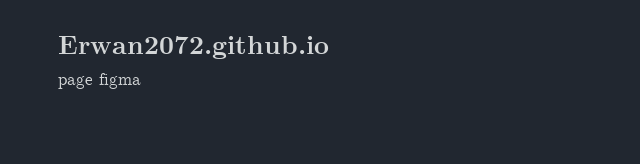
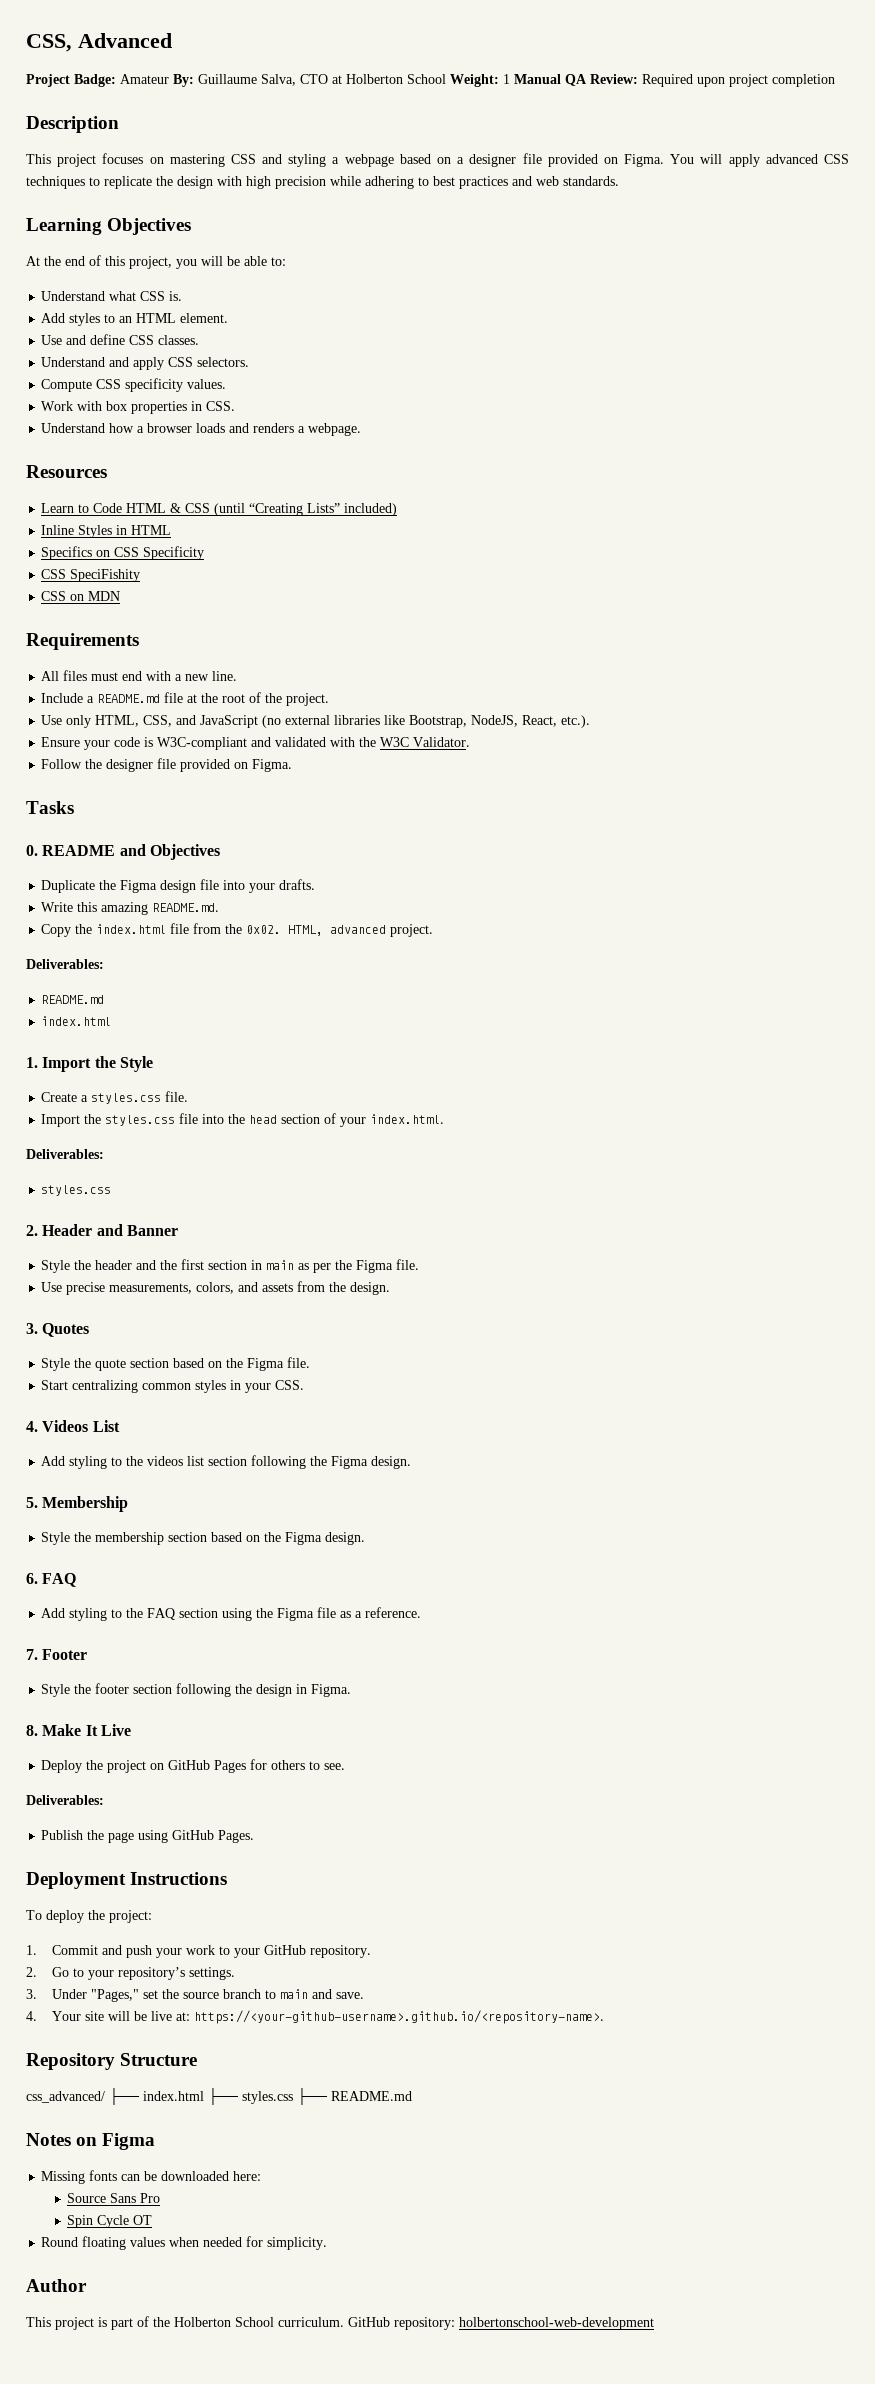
[58,36,329,59] [58,73,141,89] Erwan2072.github.io // page figma -> [26,33,172,52] [26,74,835,87] [26,116,119,133] [26,153,849,167] [26,176,619,189] [26,218,192,235] [26,255,286,269] [41,291,183,301] [41,313,229,326] [41,334,200,345] [41,357,250,370] [41,378,227,392] [41,401,236,414] [41,423,362,436] [26,465,107,478] [41,503,398,516] [41,525,172,538] [41,546,205,560] [41,569,141,582] [41,591,121,601] [26,633,139,650] [41,670,238,681] [41,692,330,706] [41,715,591,728] [41,737,471,750] [41,758,293,772] [26,801,74,814] [26,844,220,860] [41,879,316,893] [41,902,220,915] [41,923,434,937] [26,959,104,969] [41,995,105,1004] [41,1016,112,1026] [26,1056,153,1072] [41,1091,189,1104] [41,1113,445,1127] [26,1149,104,1159] [41,1185,112,1196] [26,1224,178,1236] [41,1259,420,1273] [41,1281,391,1295] [26,1323,90,1337] [41,1357,311,1371] [41,1380,305,1393] [26,1420,120,1432] [41,1455,412,1469] [26,1496,129,1512] [41,1532,366,1545] [26,1573,77,1587] [41,1607,422,1621] [26,1649,88,1660] [41,1683,352,1697] [26,1724,131,1736] [41,1759,346,1773] [26,1795,104,1805] [41,1830,255,1843] [26,1872,228,1889] [26,1910,152,1923] [26,1945,371,1958] [26,1967,235,1980] [26,1989,364,2002] [26,2010,604,2024] [26,2053,198,2070] [26,2088,412,2105] [26,2133,156,2150] [41,2170,262,2184] [67,2193,161,2203] [67,2215,153,2228] [41,2236,328,2250] [26,2279,87,2292] [26,2316,654,2330] CSS, Advanced // Project Badge: Amateur By: Guillaume Salva, CTO at Holberton School Weight: 1 Manual QA Review: Required upon project completion // Description // This project focuses on mastering CSS and styling a webpage based on a designer file provided on Figma. You will apply advanced CSS techniques to replicate the design with high precision while adhering to best practices and web standards. // Learning Objectives // At the end of this project, you will be able to: // Understand what CSS is. // Add styles to an HTML element. // Use and define CSS classes. // Understand and apply CSS selectors. // Compute CSS specificity values. // Work with box properties in CSS. // Understand how a browser loads and renders a webpage. // Resources // Learn to Code HTML & CSS (until “Creating Lists” included) // Inline Styles in HTML // Specifics on CSS Specificity // CSS SpeciFishity // CSS on MDN // Requirements // All files must end with a new line. // Include a README.md file at the root of the project. // Use only HTML, CSS, and JavaScript (no external libraries like Bootstrap, NodeJS, React, etc.). // Ensure your code is W3C-compliant and validated with the W3C Validator. // Follow the designer file provided on Figma. // Tasks // 0. README and Objectives // Duplicate the Figma design file into your drafts. // Write this amazing README.md. // Copy the index.html file from the 0x02. HTML, advanced project. // Deliverables: // README.md // index.html // 1. Import the Style // Create a styles.css file. // Import the styles.css file into the head section of your index.html. // Deliverables: // styles.css // 2. Header and Banner // Style the header and the first section in main as per the Figma file. // Use precise measurements, colors, and assets from the design. // 3. Quotes // Style the quote section based on the Figma file. // Start centralizing common styles in your CSS. // 4. Videos List // Add styling to the videos list section following the Figma design. // 5. Membership // Style the membership section based on the Figma design. // 6. FAQ // Add styling to the FAQ section using the Figma file as a reference. // 7. Footer // Style the footer section following the design in Figma. // 8. Make It Live // Deploy the project on GitHub Pages for others to see. // Deliverables: // Publish the page using GitHub Pages. // Deployment Instructions // To deploy the project: // 1. Commit and push your work to your GitHub repository. // 2. Go to your repository’s settings. // 3. Under "Pages," set the source branch to main and save. // 4. Your site will be live at: https://<your-github-username>.github.io/<repository-name>. // Repository Structure // css_advanced/ ├── index.html ├── styles.css ├── README.md // Notes on Figma // Missing fonts can be downloaded here: // Source Sans Pro // Spin Cycle OT // Round floating values when needed for simplicity. // Author // This project is part of the Holberton School curriculum. GitHub repository: holbertonschool-web-development

